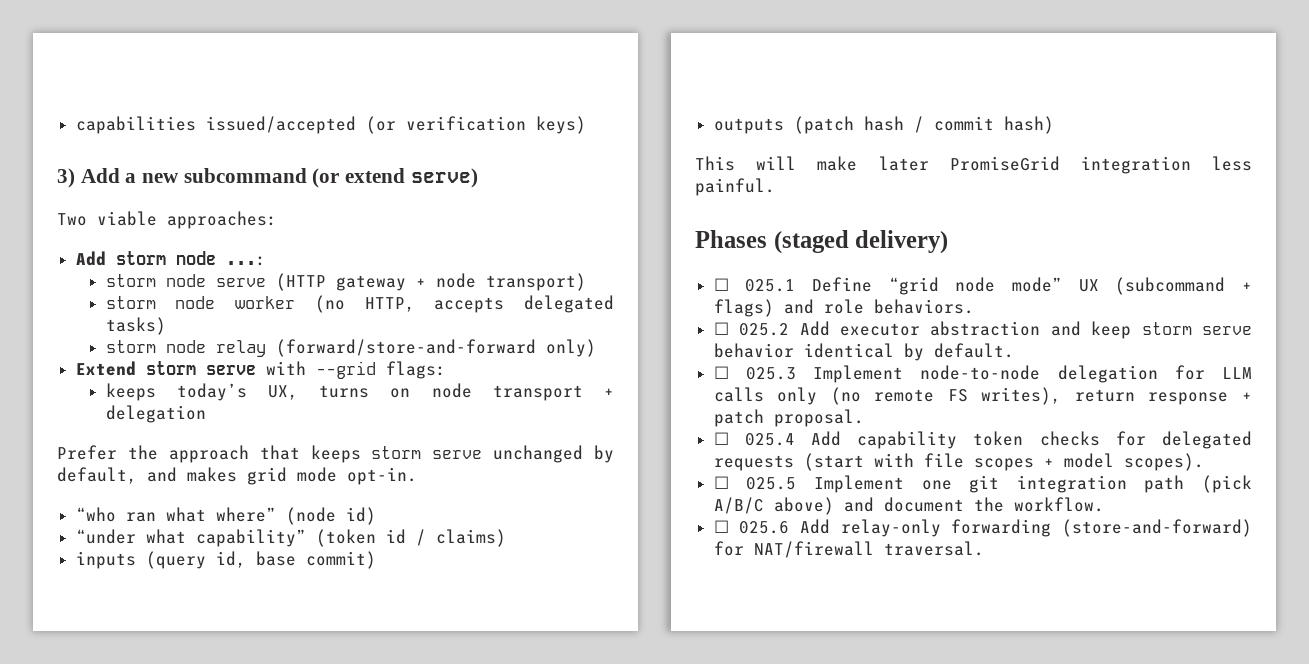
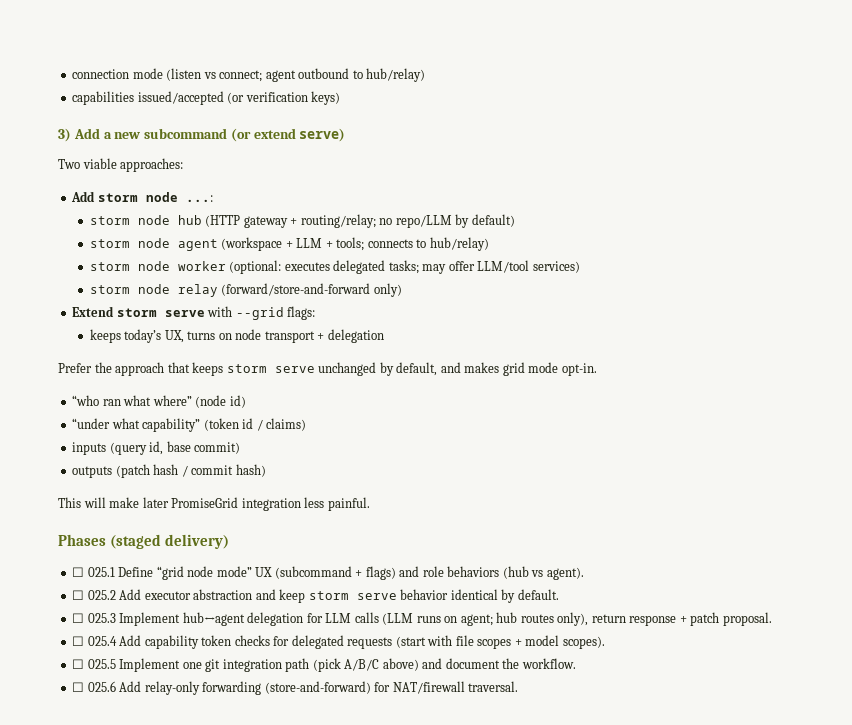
(75, 125) none -> [72,68,426,82] connection mode (listen vs connect; agent outbound to hub/relay) //
[215,278,266,287] serve -> [177,215,202,225] hub
[435,273,586,291] [105,295,614,313] [105,317,166,335] node transport) // storm node worker (no HTTP, accepts delegated tasks) -> [300,214,515,228] [89,237,489,251] [89,260,580,274] routing/relay; no repo/LLM by default) // storm node agent (workspace + LLM + tools; connects to hub/relay) // storm node worker (optional: executes delegated tasks; may offer LLM/tool services)
[873,299,974,314] behaviors. -> [447,566,584,580] behaviors (hub vs agent).
[920,365,1041,380] node-to-node -> [182,612,245,626] hub↔agent
[777,387,1062,405] only (no remote FS writes), -> [382,612,589,626] (LLM runs on agent; hub routes only),

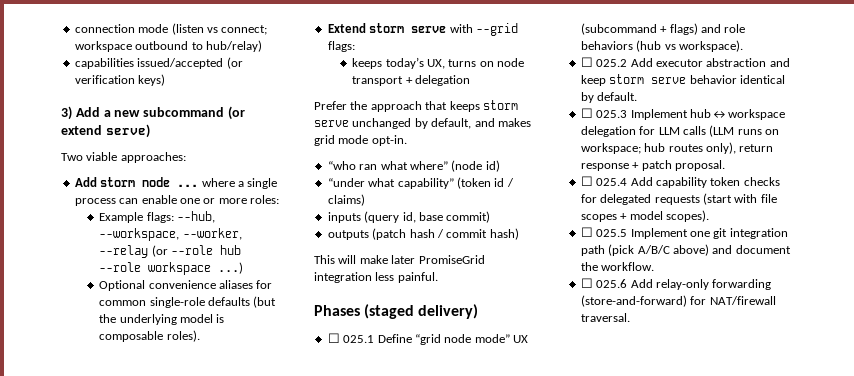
[265,70,296,82] agent -> [74,41,132,52] workspace
[185,195,213,202] [89,214,515,228] [89,237,489,251] [89,260,580,274] [89,283,402,297] ...: // storm node hub (HTTP gateway + routing/relay; no repo/LLM by default) // storm node agent (workspace + LLM + tools; connects to hub/relay) // storm node worker (optional: executes delegated tasks; may offer LLM/tool services) // storm node relay (forward/store-and-forward only) -> [177,178,278,189] [74,195,279,206] [99,211,216,223] [99,228,242,241] [99,245,242,258] [99,262,244,275] [99,280,273,291] [99,296,277,308] [99,314,225,325] [99,330,200,342] ... where a single process can enable one or more roles: // Example flags: --hub, --workspace, --worker, --relay (or --role hub --role workspace ...) // Optional convenience aliases for common single-role defaults (but the underlying model is composable roles).
[546,567,584,580] agent). -> [678,40,743,52] workspace).
[182,612,245,626] hub↔agent -> [689,109,785,120] hub↔workspace
[460,614,493,626] agent; -> [580,143,641,154] workspace;

